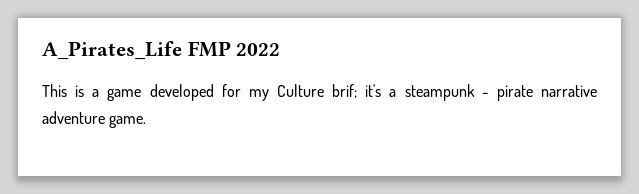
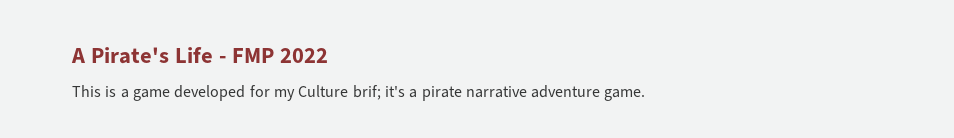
[42,41,182,60] A_Pirates_Life -> [71,47,227,64] A Pirate's Life -
[404,84,489,101] steampunk - -> (418, 93) none

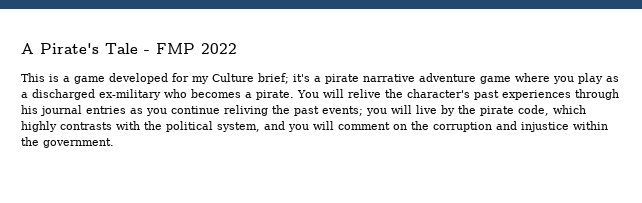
[175,47,214,63] Life -> [105,43,138,54] Tale
[352,85,381,100] brif; -> [258,73,289,84] brief;
[604,89,646,101] game. -> [480,73,619,84] [21,89,619,100] [21,105,586,116] [21,121,608,132] [21,137,114,148] game where you play as a discharged ex-military who becomes a pirate. You will relive the character's past experiences through his journal entries as you continue reliving the past events; you will live by the pirate code, which highly contrasts with the political system, and you will comment on the corruption and injustice within the government.

